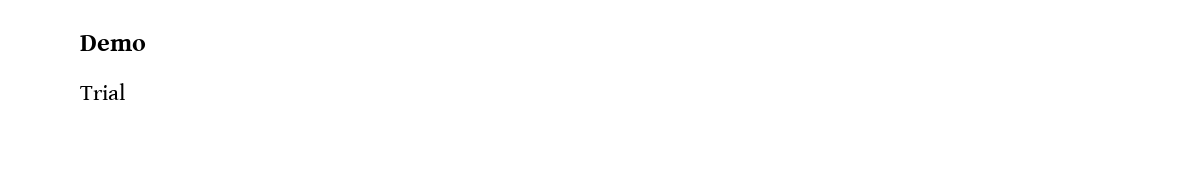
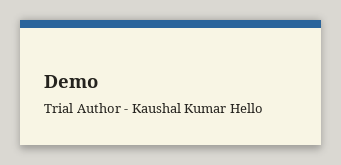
(125, 91) none -> [76,103,263,113] Author - Kaushal Kumar Hello

